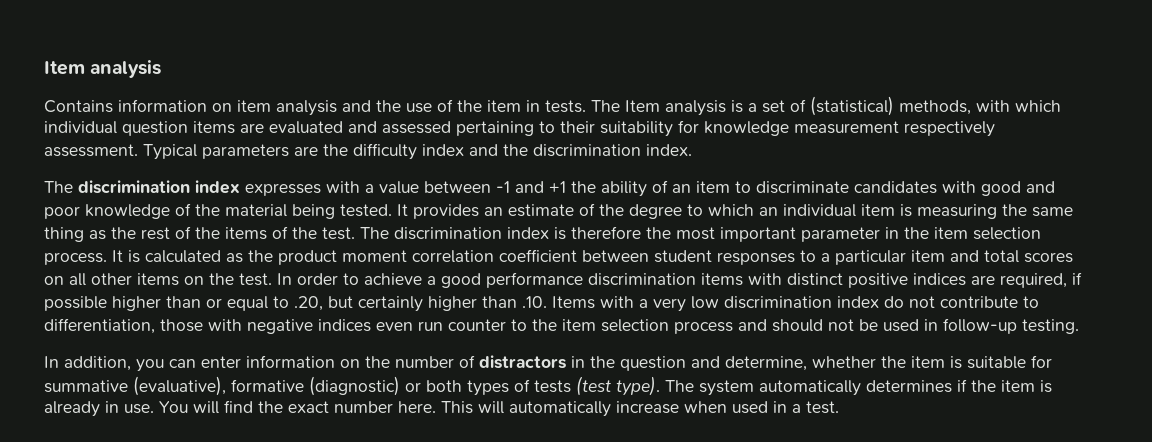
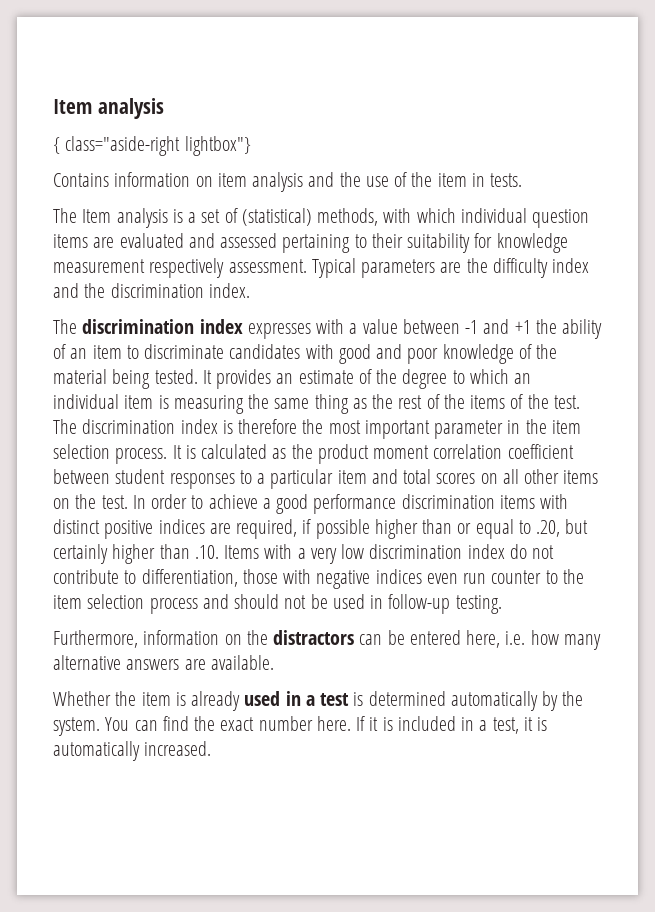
[44,60,162,78] Item analysis -> [53,98,164,119] [53,136,251,156] Item analysis // { class="aside-right lightbox"}
(586, 106) none -> (523, 180) //
[44,355,1052,372] [44,376,1052,396] [44,401,219,417] In addition, you can enter information on the number of distractors in the question and determine, whether the item is suitable for summative (evaluative), formative (diagnostic) or both types of tests (test type). The system automatically determines if the item is already in use. You will -> [53,630,601,650] [53,655,274,670] [53,691,584,711] [53,717,158,736] Furthermore, information on the distractors can be entered here, i.e. how many alternative answers are available. // Whether the item is already used in a test is determined automatically by the system. You can
[441,401,839,417] This will automatically increase when used in a test. -> [356,716,548,734] [53,741,212,761] If it is included in a test, it is automatically increased.

